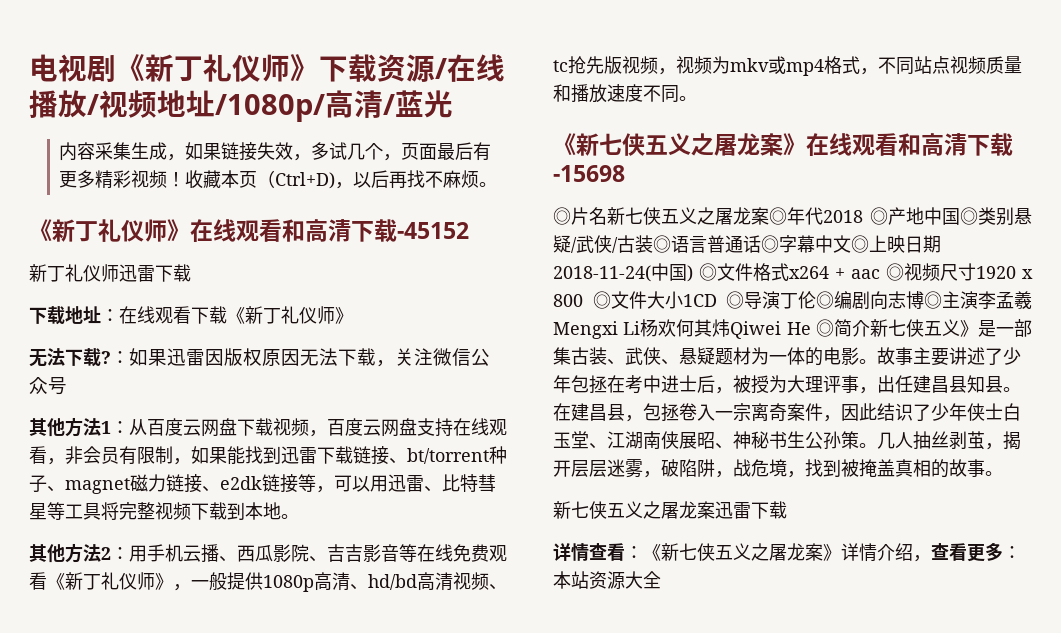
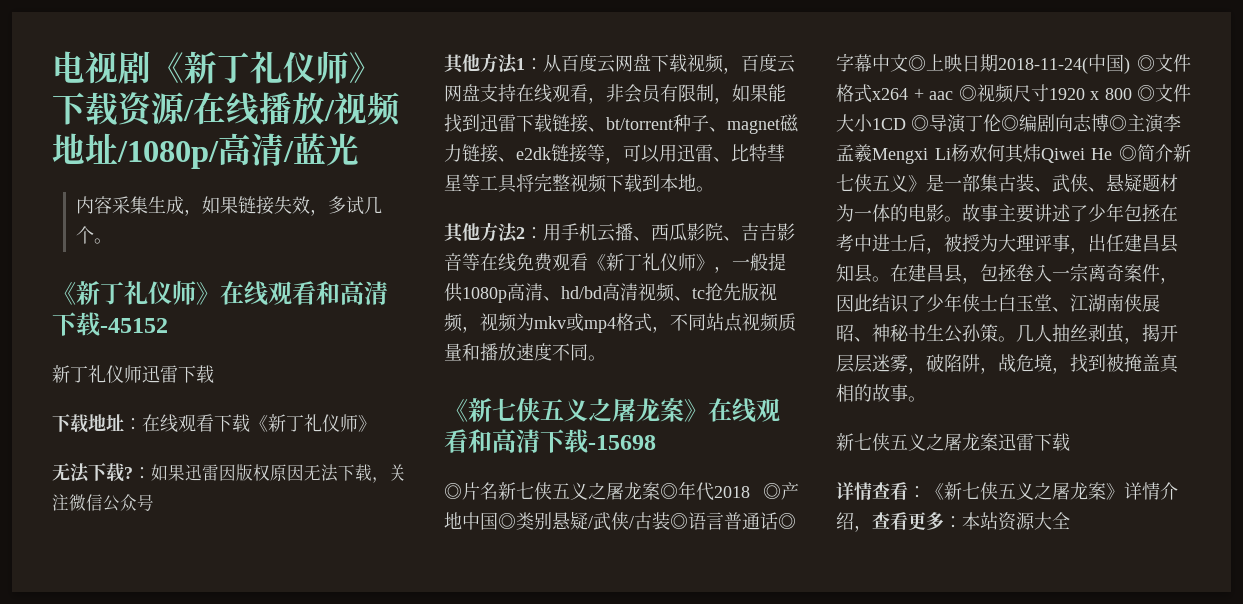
[383,142,492,161] [59,170,480,189] ，页面最后有更多精彩视频！收藏本页（Ctrl+D)，以后再找不麻烦 -> (94, 235) none

